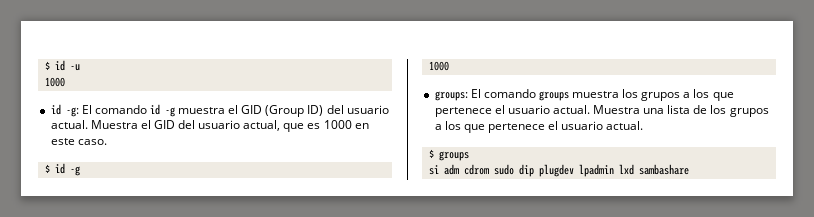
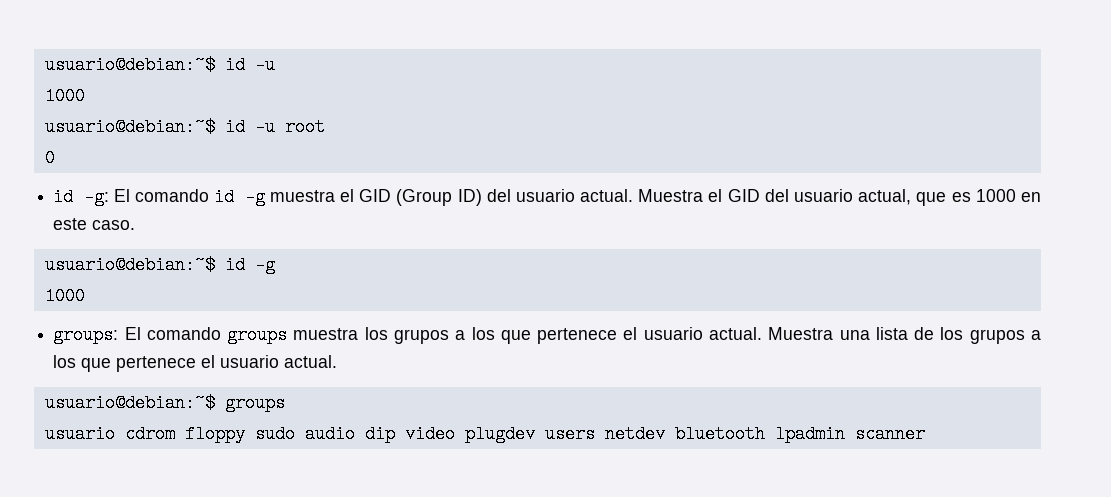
[44,61,50,70] $ -> [44,56,215,74] usuario@debian:~$
(65, 82) none -> [44,118,325,136] [44,149,55,167] // usuario@debian:~$ id -u root // 0
[44,164,50,173] $ -> [44,256,215,274] usuario@debian:~$
[428,149,434,158] $ -> [44,394,215,412] usuario@debian:~$
[428,164,689,177] si adm cdrom sudo dip plugdev lpadmin lxd sambashare -> [44,425,925,443] usuario cdrom floppy sudo audio dip video plugdev users netdev bluetooth lpadmin scanner

